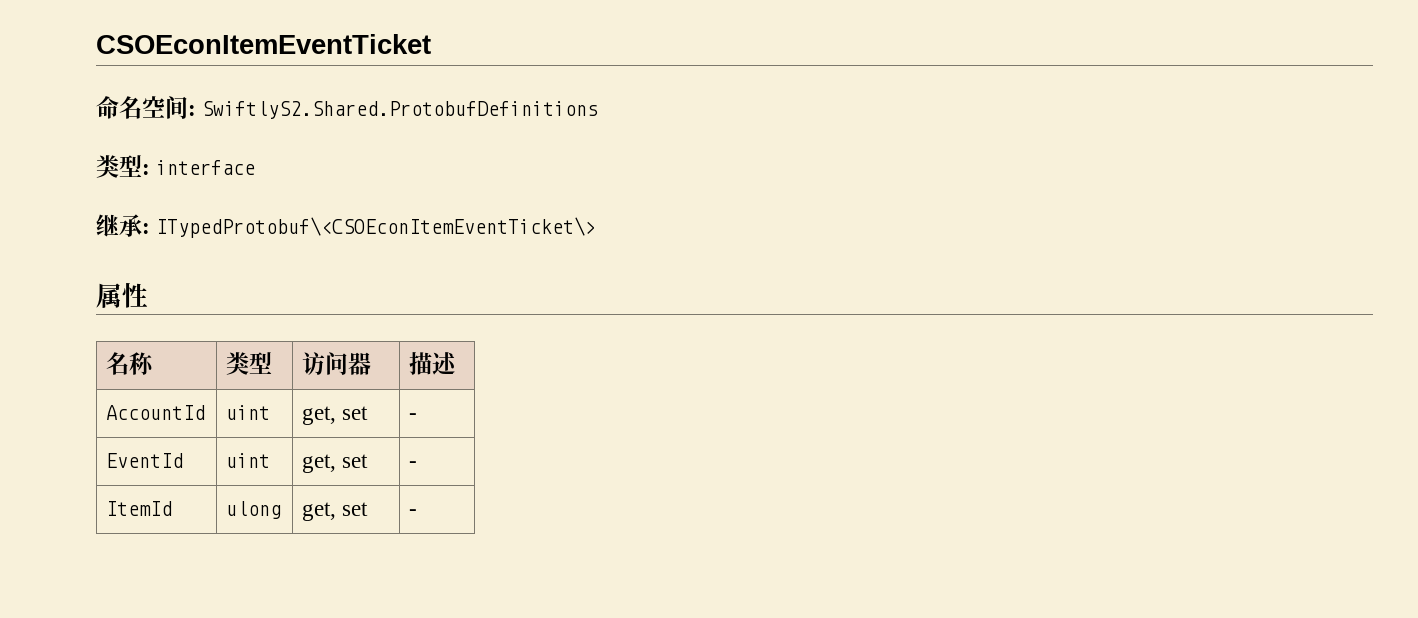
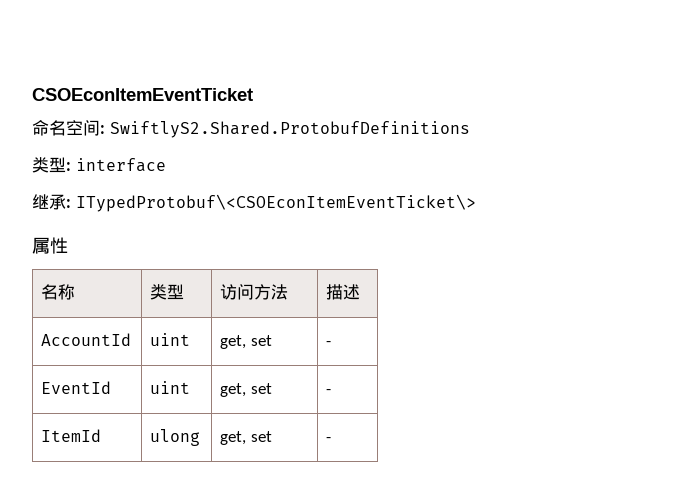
[348,352,372,375] 器 -> [254,284,289,300] 方法

